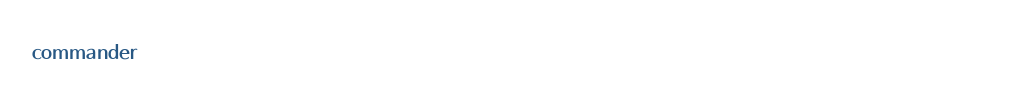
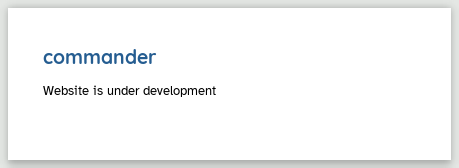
(138, 52) none -> [43,85,216,97] // Website is under development

